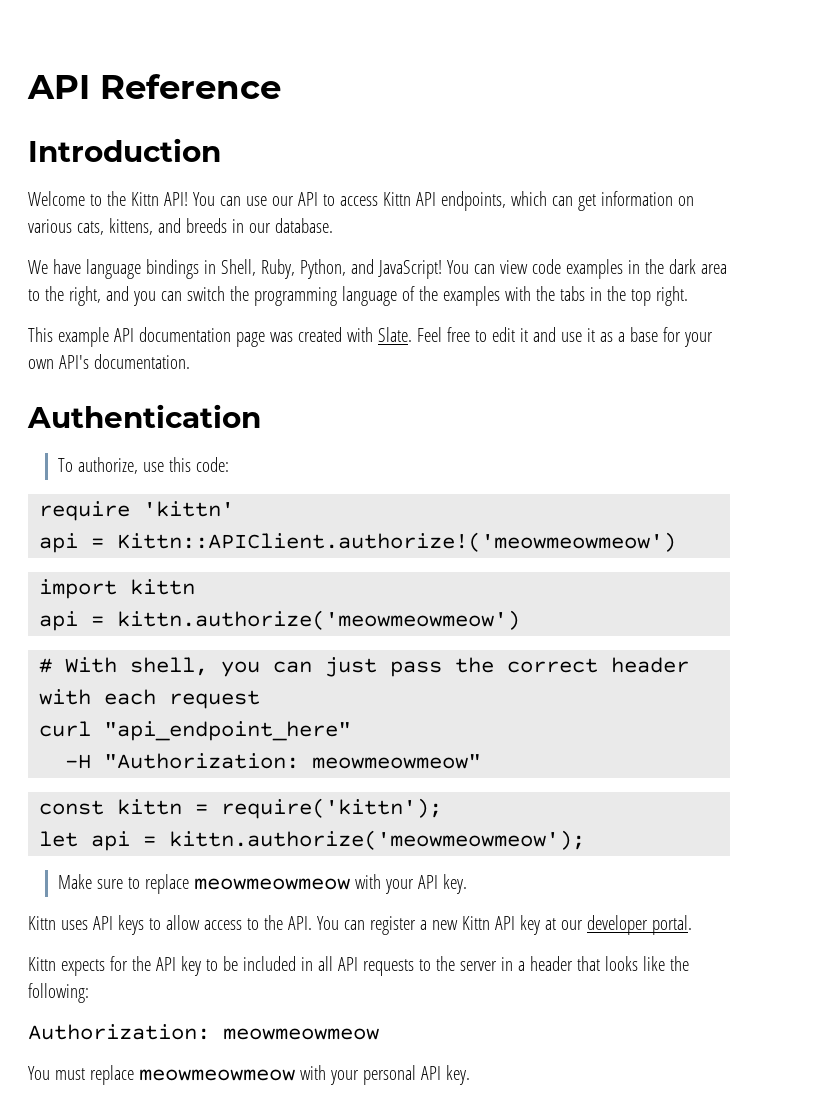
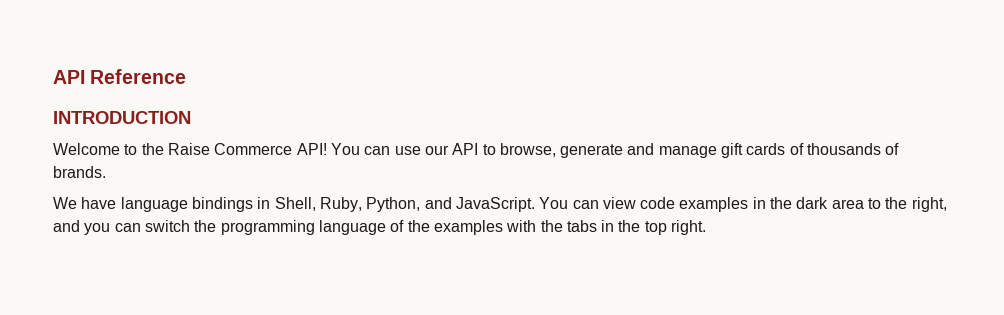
[28,138,221,162] Introduction -> [53,111,191,124] INTRODUCTION
[130,192,159,206] Kittn -> [167,143,293,155] Raise Commerce
[339,191,694,211] [28,218,333,235] access Kittn API endpoints, which can get information on various cats, kittens, and breeds in our database. -> [499,143,900,158] [53,166,106,178] browse, generate and manage gift cards of thousands of brands.
[377,260,442,279] JavaScript! -> [455,197,535,212] JavaScript.
[28,327,713,347] [28,354,190,369] [27,404,261,428] [57,457,229,474] [39,501,235,521] [39,532,677,553] [39,579,196,599] [39,610,521,631] [39,657,690,677] [39,689,261,709] [39,721,352,741] [65,753,482,769] [39,798,443,819] [39,830,586,851] [57,874,467,894] [28,915,692,935] [28,956,689,976] [28,983,89,1003] [28,1024,379,1040] [28,1065,470,1085] // This example API documentation page was created with Slate. Feel free to edit it and use it as a base for your own API's documentation. // Authentication // To authorize, use this code: // require 'kittn' // api = Kittn::APIClient.authorize!('meowmeowmeow') // import kittn // api = kittn.authorize('meowmeowmeow') // # With shell, you can just pass the correct header with each request // curl "api_endpoint_here" // -H "Authorization: meowmeowmeow" // const kittn = require('kittn'); // let api = kittn.authorize('meowmeowmeow'); // Make sure to replace meowmeowmeow with your API key. // Kittn uses API keys to allow access to the API. You can register a new Kittn API key at our developer portal. // Kittn expects for the API key to be included in all API requests to the server in a header that looks like the following: // Authorization: meowmeowmeow // You must replace meowmeowmeow with your personal API key. -> (707, 227) none

